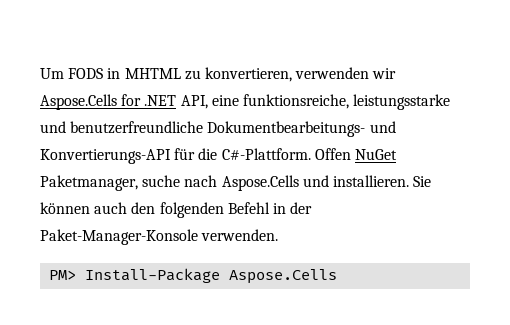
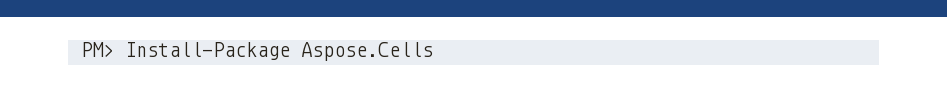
[40,67,397,82] [40,94,451,110] [40,121,396,137] [40,148,397,164] [40,175,432,191] [40,202,313,218] [40,229,279,245] Um FODS in MHTML zu konvertieren, verwenden wir Aspose.Cells for .NET API, eine funktionsreiche, leistungsstarke und benutzerfreundliche Dokumentbearbeitungs- und Konvertierungs-API für die C#-Plattform. Offen NuGet Paketmanager, suche nach Aspose.Cells und installieren. Sie können auch den folgenden Befehl in der Paket-Manager-Konsole verwenden. // -> (80, 49) none

